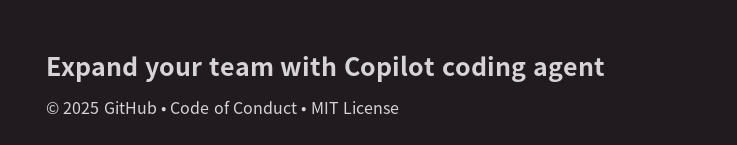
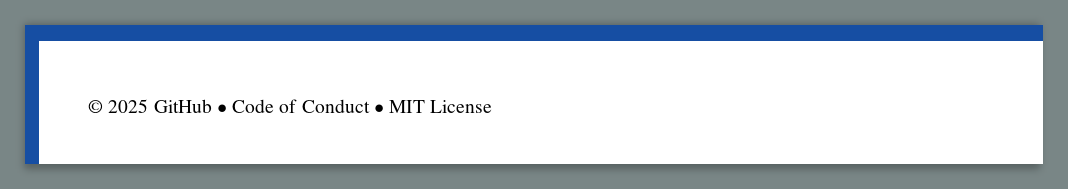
[46,55,605,82] Expand your team with Copilot coding agent // -> (88, 106) none

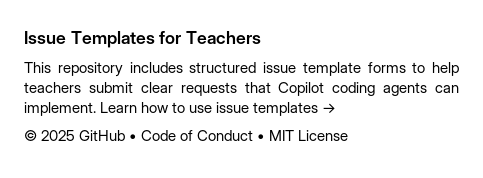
(88, 106) none -> [24,31,262,48] [24,62,459,77] [24,82,459,96] [24,102,337,116] Issue Templates for Teachers // This repository includes structured issue template forms to help teachers submit clear requests that Copilot coding agents can implement. Learn how to use issue templates → //

